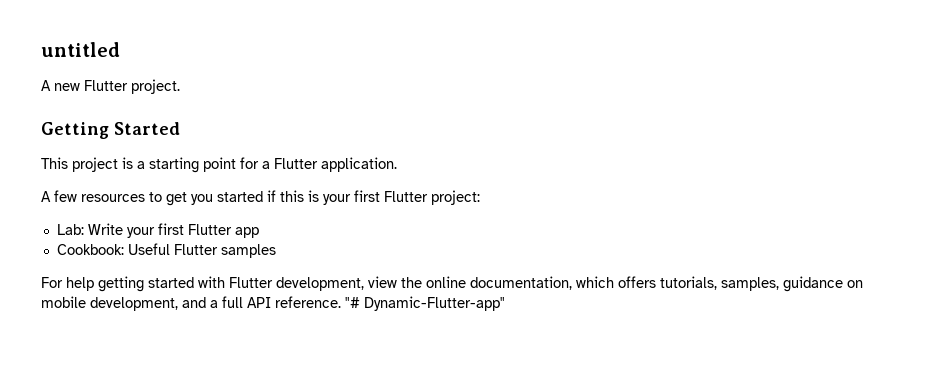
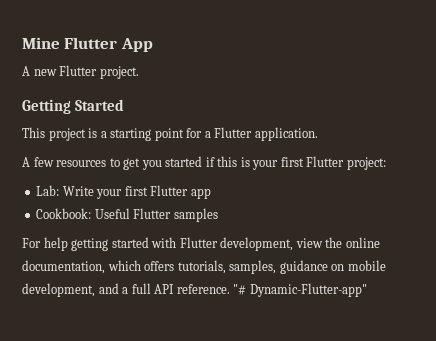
[41,42,120,57] untitled -> [22,37,153,52] Mine Flutter App

